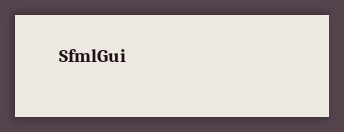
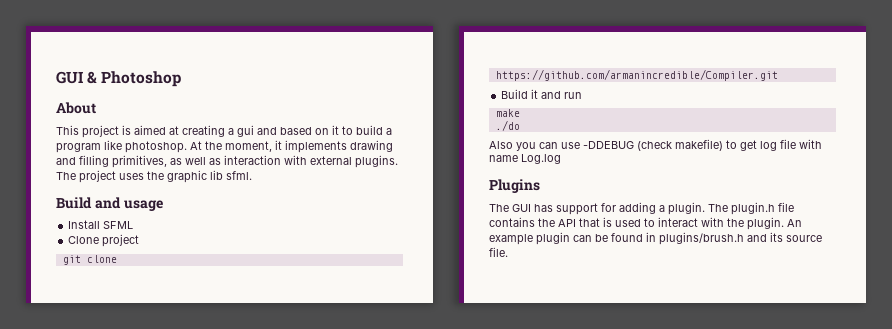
[59,49,126,62] SfmlGui -> [56,71,182,87] [56,102,96,114] [56,125,392,138] [56,140,393,153] [56,155,398,168] [56,170,252,183] [56,197,163,211] [68,220,134,229] [68,234,140,247] [62,255,117,265] [495,69,778,81] [501,89,583,99] [495,109,520,117] [495,120,520,131] [489,139,822,151] [489,154,561,164] [489,179,540,193] [489,202,794,215] [489,217,802,230] [489,232,822,245] [489,247,508,257] GUI & Photoshop // About // This project is aimed at creating a gui and based on it to build a program like photoshop. At the moment, it implements drawing and filling primitives, as well as interaction with external plugins. The project uses the graphic lib sfml. // Build and usage // Install SFML // Clone project // git clone https://github.com/armanincredible/Compiler.git // Build it and run // make // ./do // Also you can use -DDEBUG (check makefile) to get log file with name Log.log // Plugins // The GUI has support for adding a plugin. The plugin.h file contains the API that is used to interact with the plugin. An example plugin can be found in plugins/brush.h and its source file.

